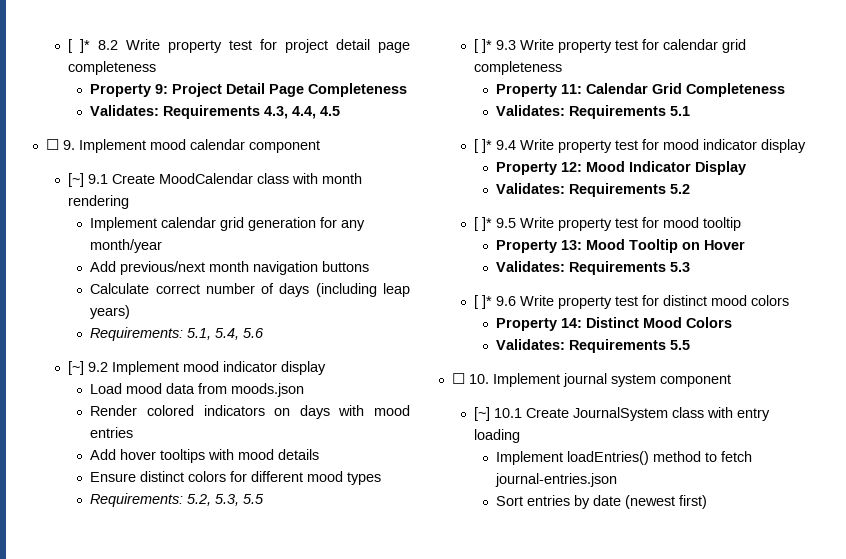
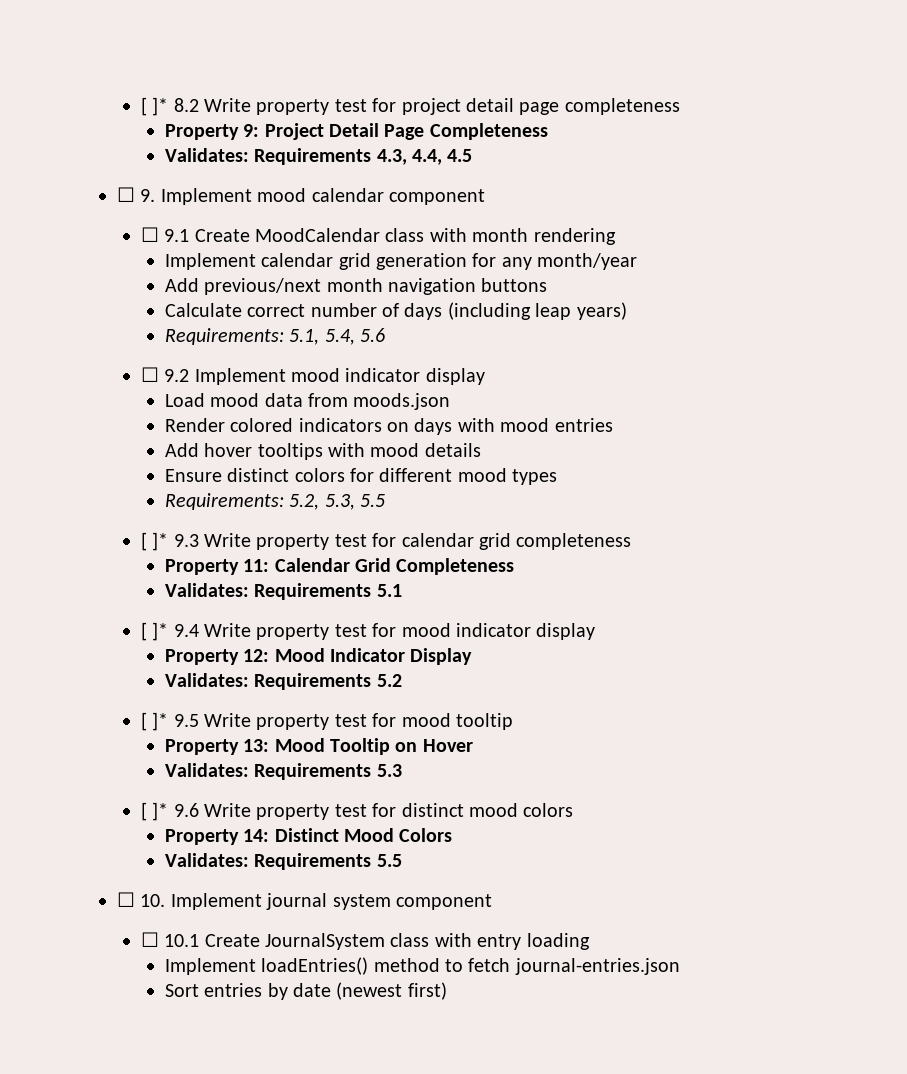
[68,173,85,187] [~] -> [140,227,159,242] ☐
[68,361,85,375] [~] -> [140,367,159,382] ☐
[474,407,491,421] [~] -> [140,932,159,947] ☐

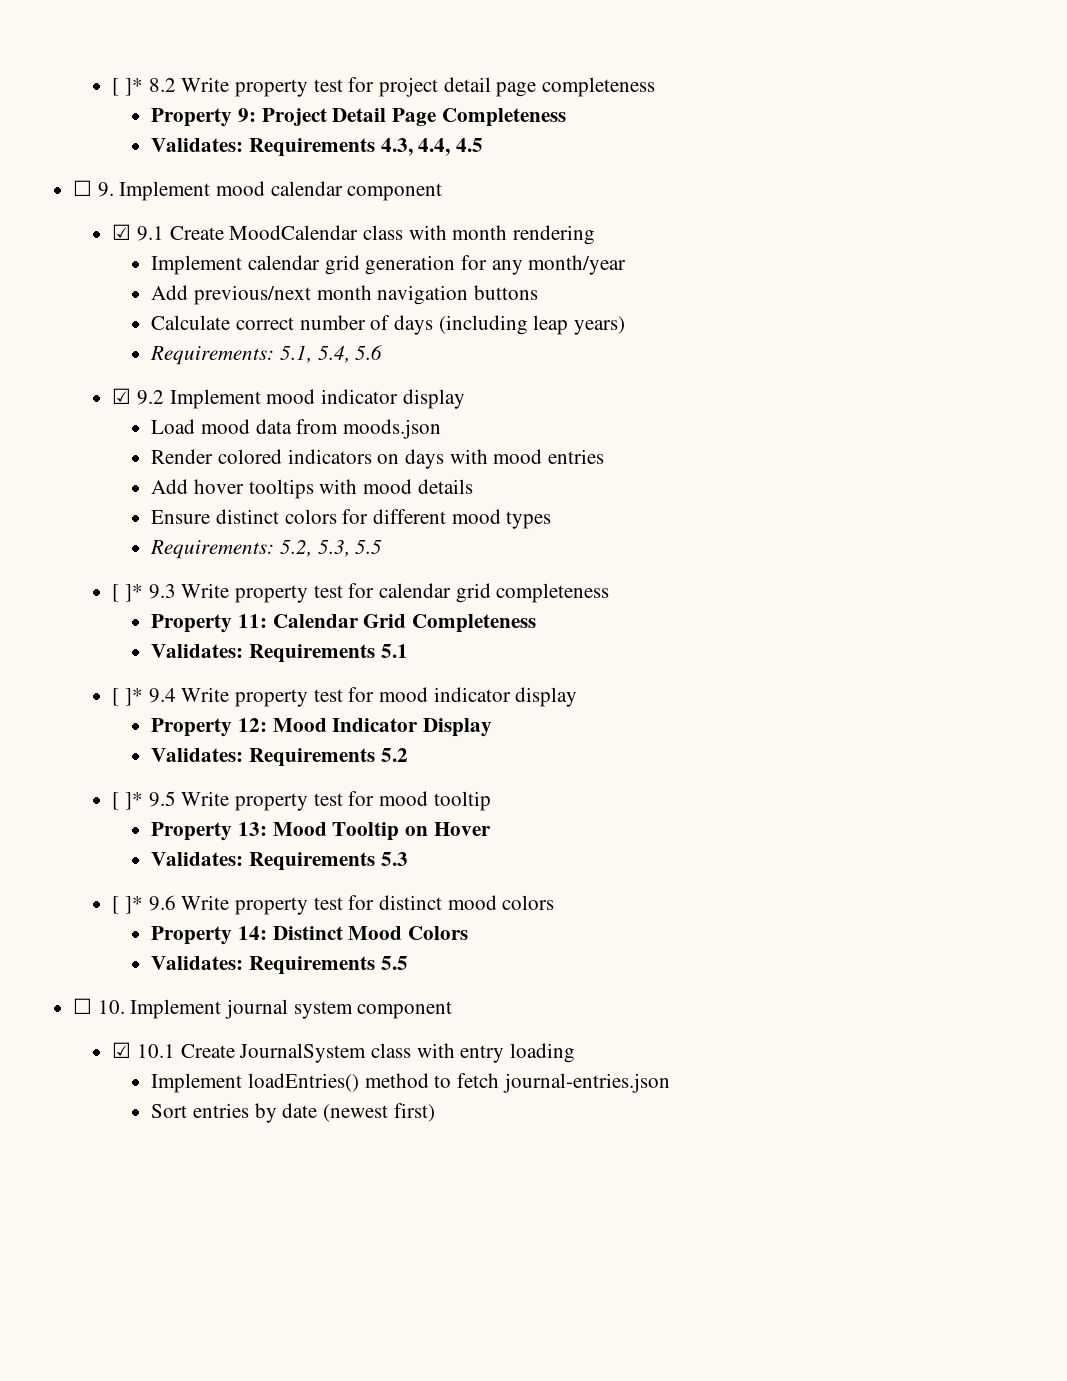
[140,227,159,242] ☐ -> [112,224,132,240] ☑
[140,367,159,382] ☐ -> [112,388,132,404] ☑
[140,932,159,947] ☐ -> [112,1042,132,1058] ☑

